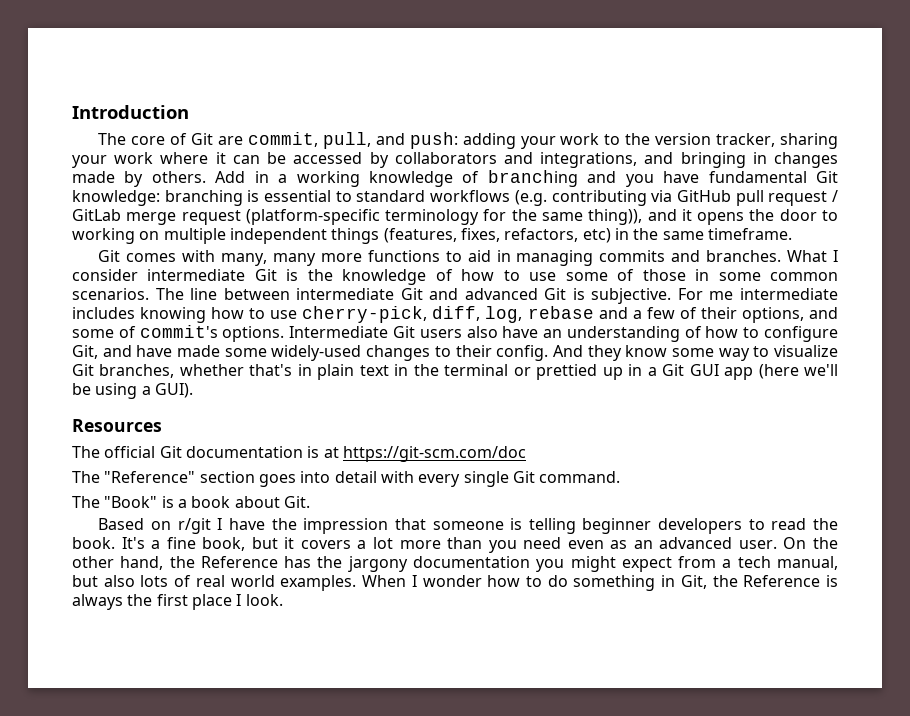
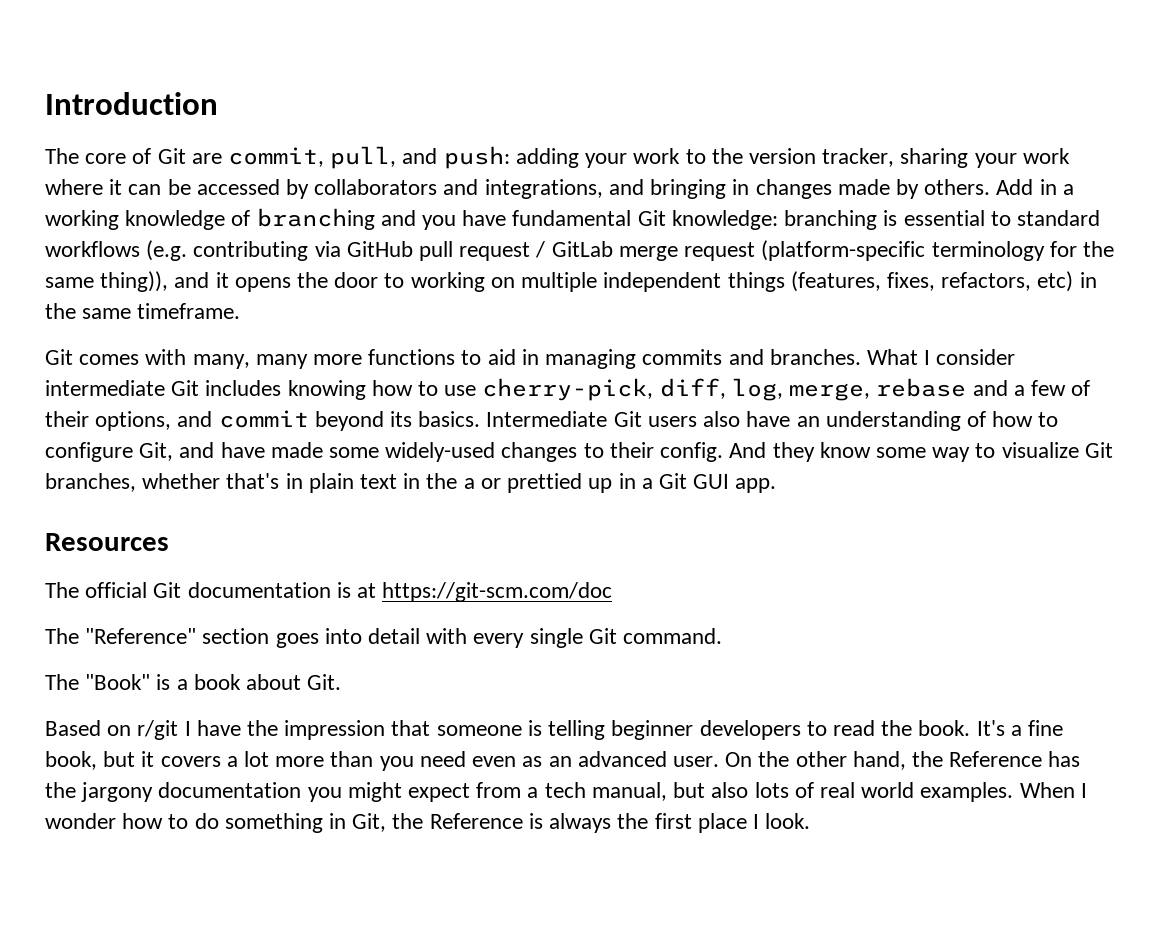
[286,269,839,285] [72,288,839,304] is the knowledge of how to use some of those in some common scenarios. The line between intermediate Git and advanced Git is subjective. For me intermediate -> (200, 388) none
(523, 314) none -> [789,383,871,401] merge,
[72,325,285,342] some of commit's options. -> [218,410,481,431] commit beyond its basics.
[444,364,509,376] terminal -> [463,478,475,489] a
[724,364,839,380] [72,383,193,399] app (here we'll be using a GUI). -> [735,478,777,493] app.

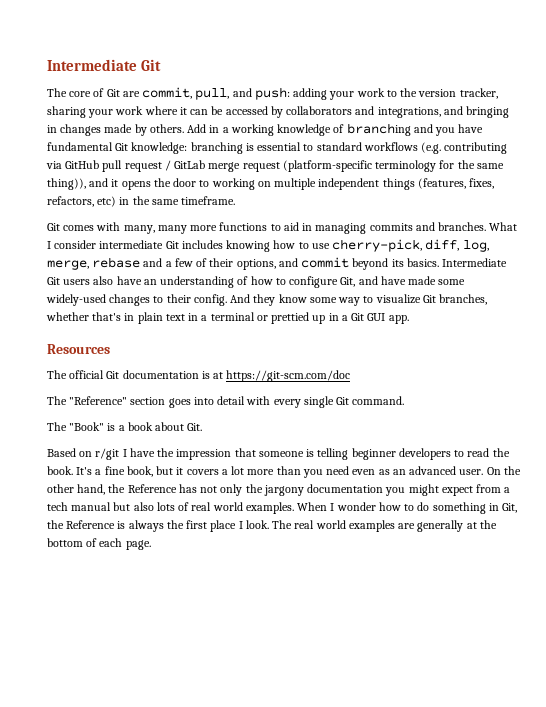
[45,92,218,115] Introduction -> [47,59,162,71] Intermediate Git
[426,473,475,489] the a -> [201,312,255,321] a terminal
(1081, 759) none -> [200,484,243,496] not only
[591,782,667,801] manual, -> [71,502,112,511] manual
(811, 821) none -> [272,520,497,532] [47,538,151,550] The real world examples are generally at the bottom of each page.

